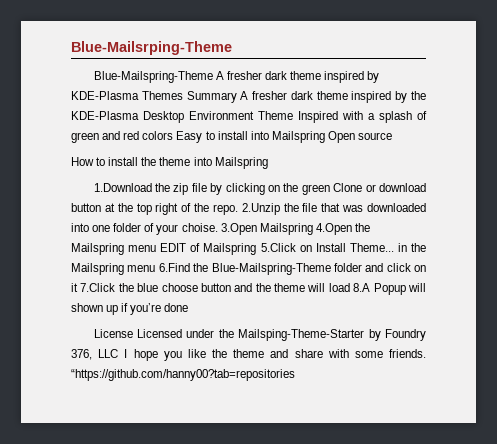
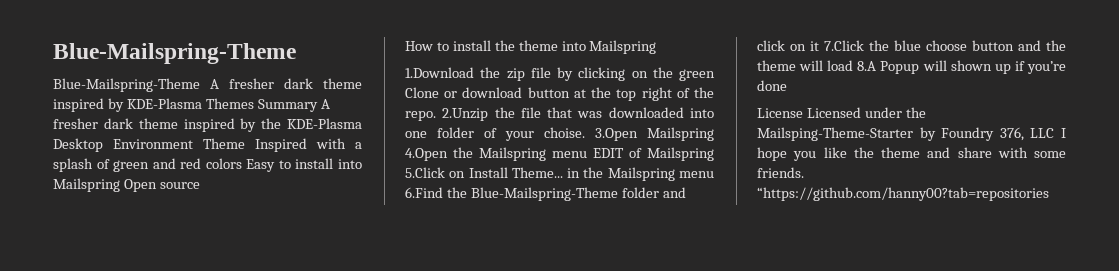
[71,41,232,55] Blue-Mailsrping-Theme -> [53,43,296,64] Blue-Mailspring-Theme

